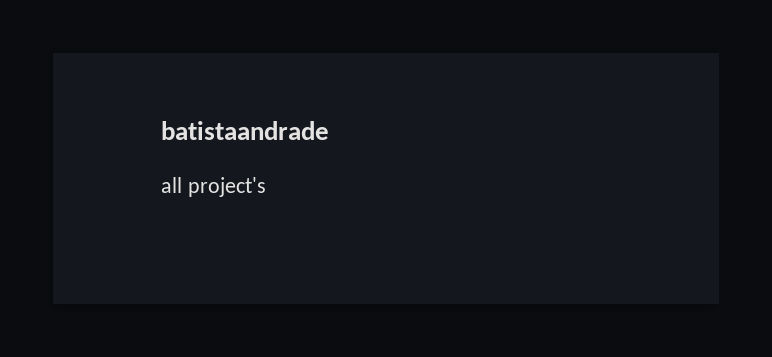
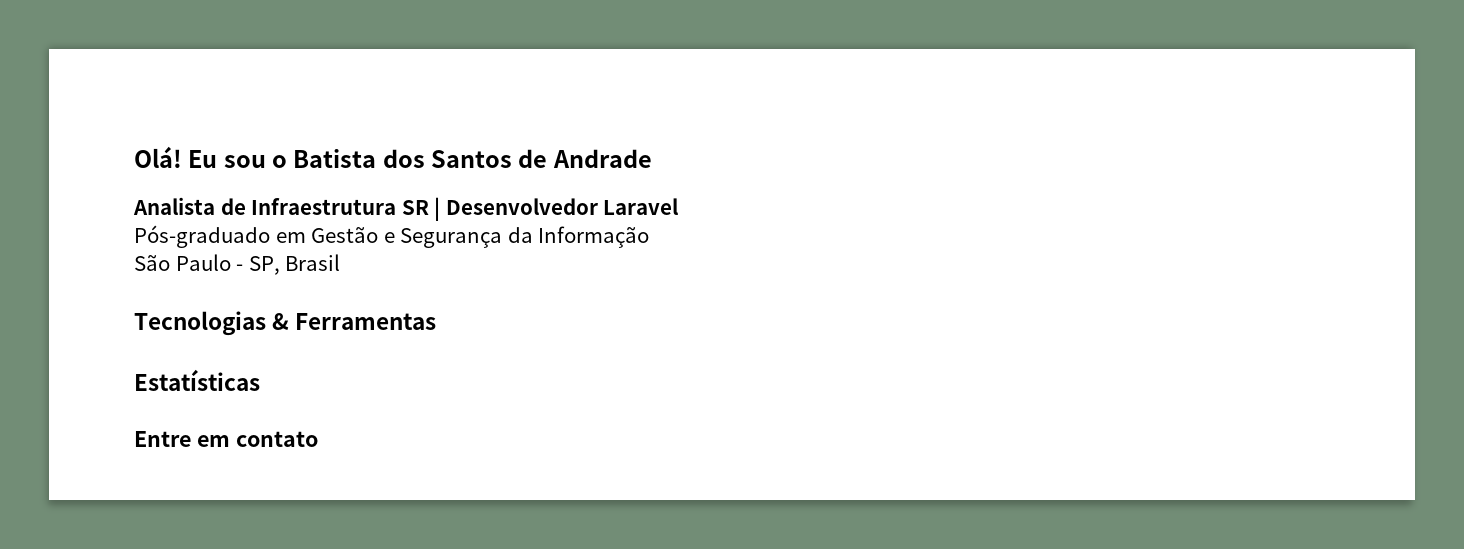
[161,121,329,140] [161,177,266,197] batistaandrade // all project's -> [134,146,652,168] [133,197,679,221] [134,225,650,248] [134,254,341,275] [134,311,437,336] [134,369,260,391] [134,431,318,447] Olá! Eu sou o Batista dos Santos de Andrade // Analista de Infraestrutura SR | Desenvolvedor Laravel // Pós-graduado em Gestão e Segurança da Informação // São Paulo - SP, Brasil // Tecnologias & Ferramentas // Estatísticas // Entre em contato

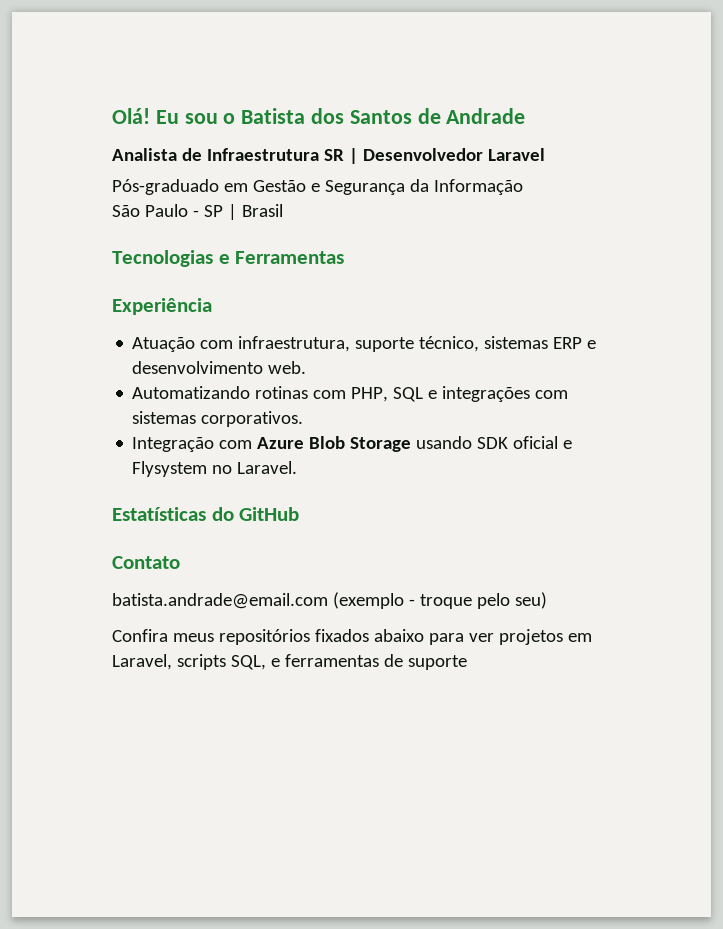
[248,256,280,275] SP, -> [203,204,237,220] SP |
[272,313,290,330] & -> [218,254,230,264] e
[134,369,260,391] [134,431,318,447] Estatísticas // Entre em contato -> [112,298,212,315] [132,336,597,352] [132,361,307,374] [132,386,569,402] [132,411,304,427] [132,436,573,452] [132,461,298,477] [112,507,300,521] [112,556,180,569] [112,592,547,609] [112,629,592,645] [112,654,467,670] Experiência // Atuação com infraestrutura, suporte técnico, sistemas ERP e desenvolvimento web. // Automatizando rotinas com PHP, SQL e integrações com sistemas corporativos. // Integração com Azure Blob Storage usando SDK oficial e Flysystem no Laravel. // Estatísticas do GitHub // Contato // batista.andrade@email.com (exemplo - troque pelo seu) // Confira meus repositórios fixados abaixo para ver projetos em Laravel, scripts SQL, e ferramentas de suporte

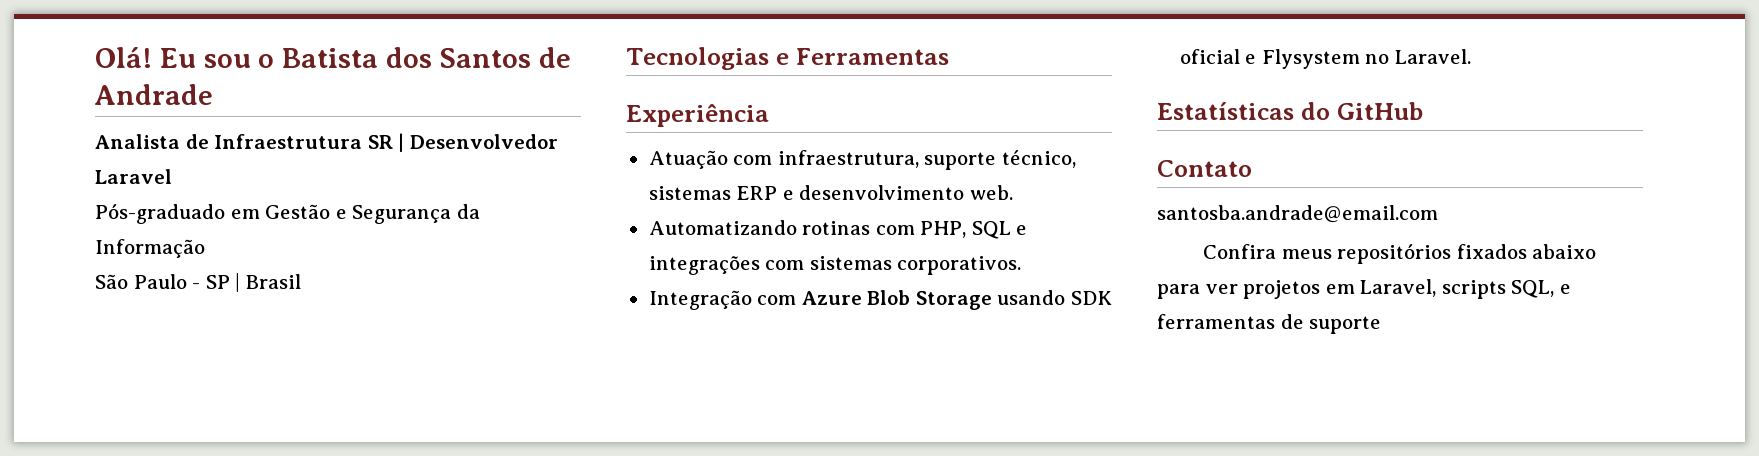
[112,592,547,609] batista.andrade@email.com (exemplo - troque pelo seu) -> [1157,205,1438,223] santosba.andrade@email.com

